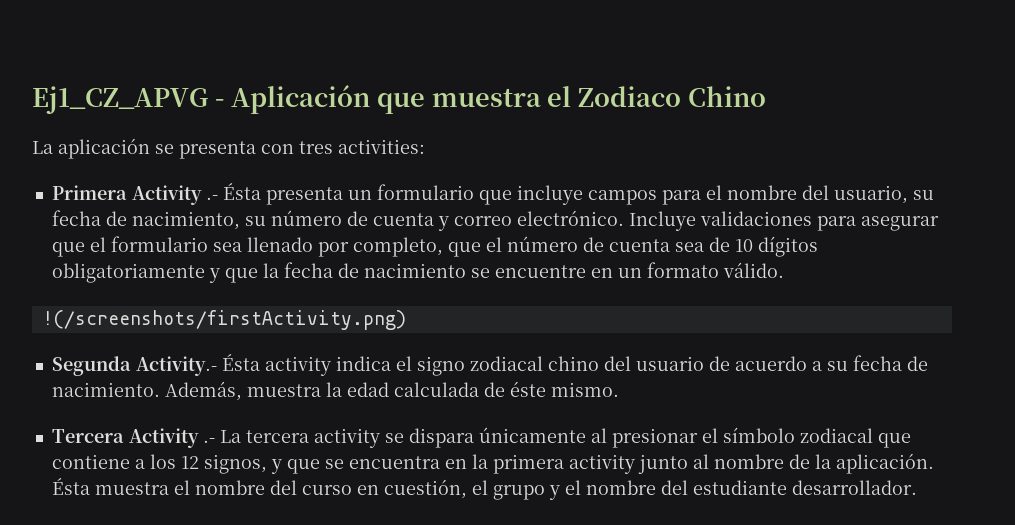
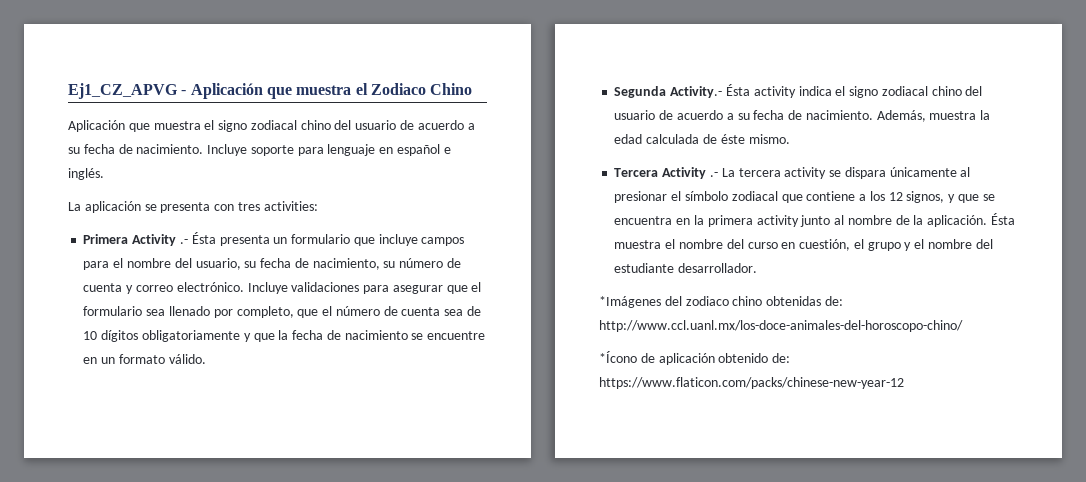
(767, 96) none -> [68,120,475,132] [68,144,451,156] [68,168,104,180] // Aplicación que muestra el signo zodiacal chino del usuario de acuerdo a su fecha de nacimiento. Incluye soporte para lenguaje en español e inglés.
[42,310,406,330] // !(/screenshots/firstActivity.png) -> (206, 359) none
(917, 487) none -> [599,296,843,308] [599,320,963,332] [599,351,791,365] [599,377,904,389] // *Imágenes del zodiaco chino obtenidas de: http://www.ccl.uanl.mx/los-doce-animales-del-horoscopo-chino/ // *Ícono de aplicación obtenido de: https://www.flaticon.com/packs/chinese-new-year-12

